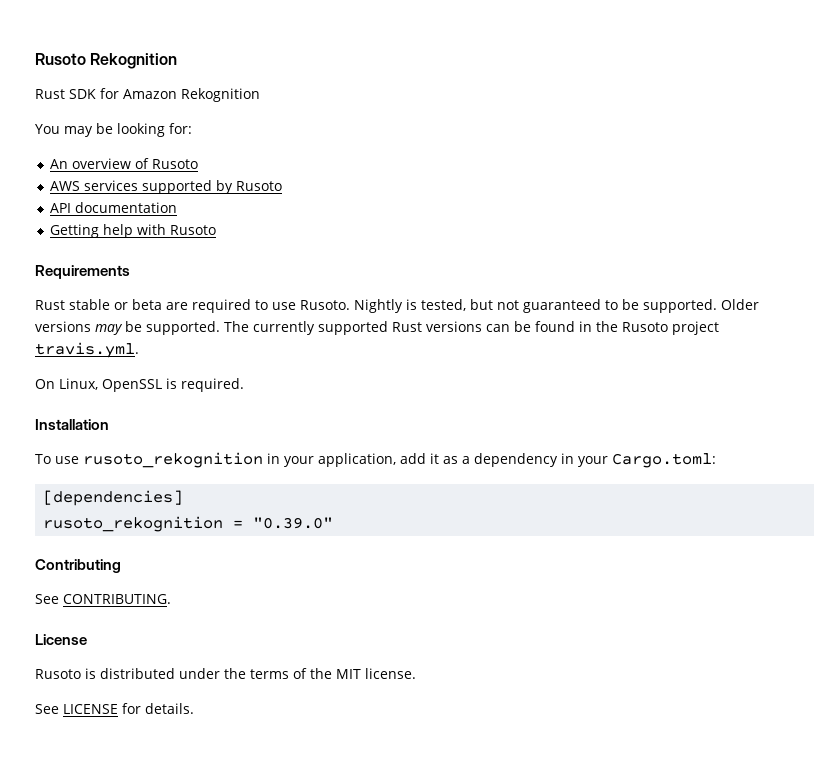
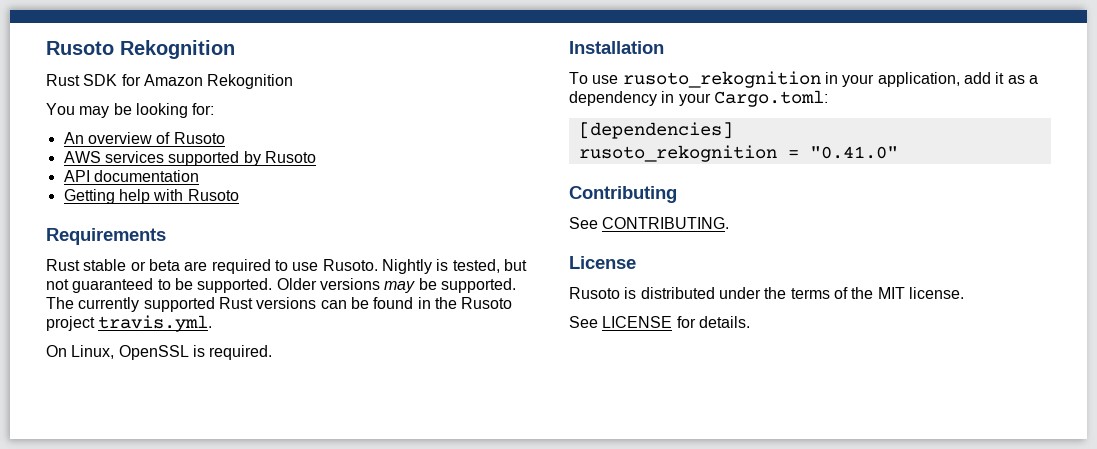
[253,517,334,529] "0.39.0" -> [809,146,898,159] "0.41.0"

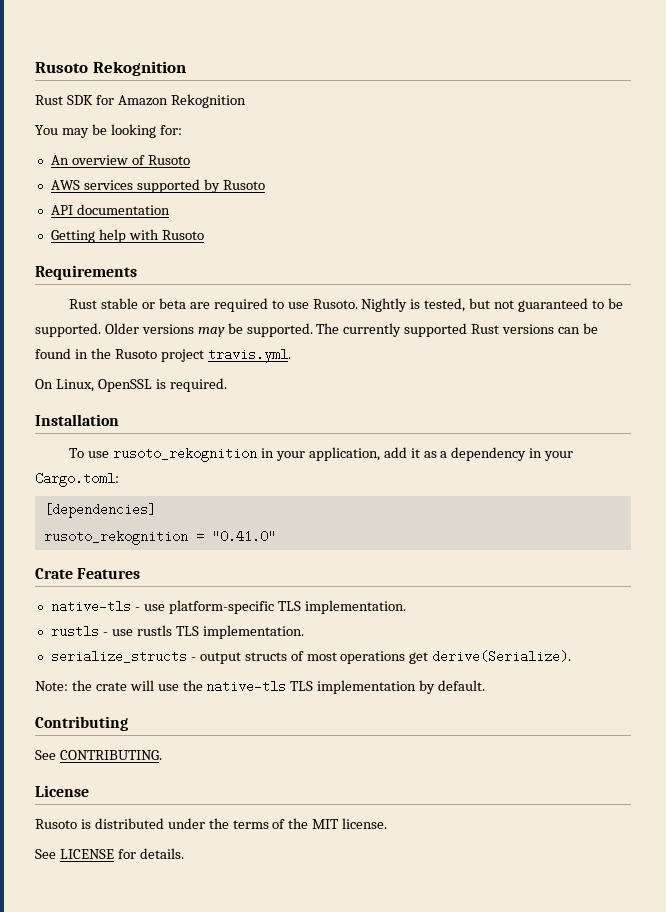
(898, 152) none -> [35,568,141,579] [50,600,406,614] [50,625,304,639] [50,650,572,664] [35,680,486,694] // Crate Features // native-tls - use platform-specific TLS implementation. // rustls - use rustls TLS implementation. // serialize_structs - output structs of most operations get derive(Serialize). // Note: the crate will use the native-tls TLS implementation by default.

